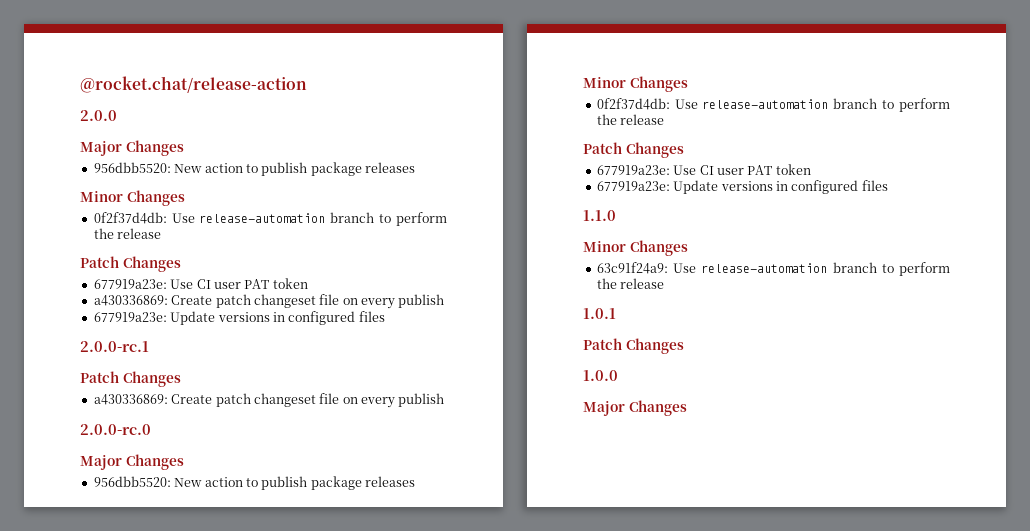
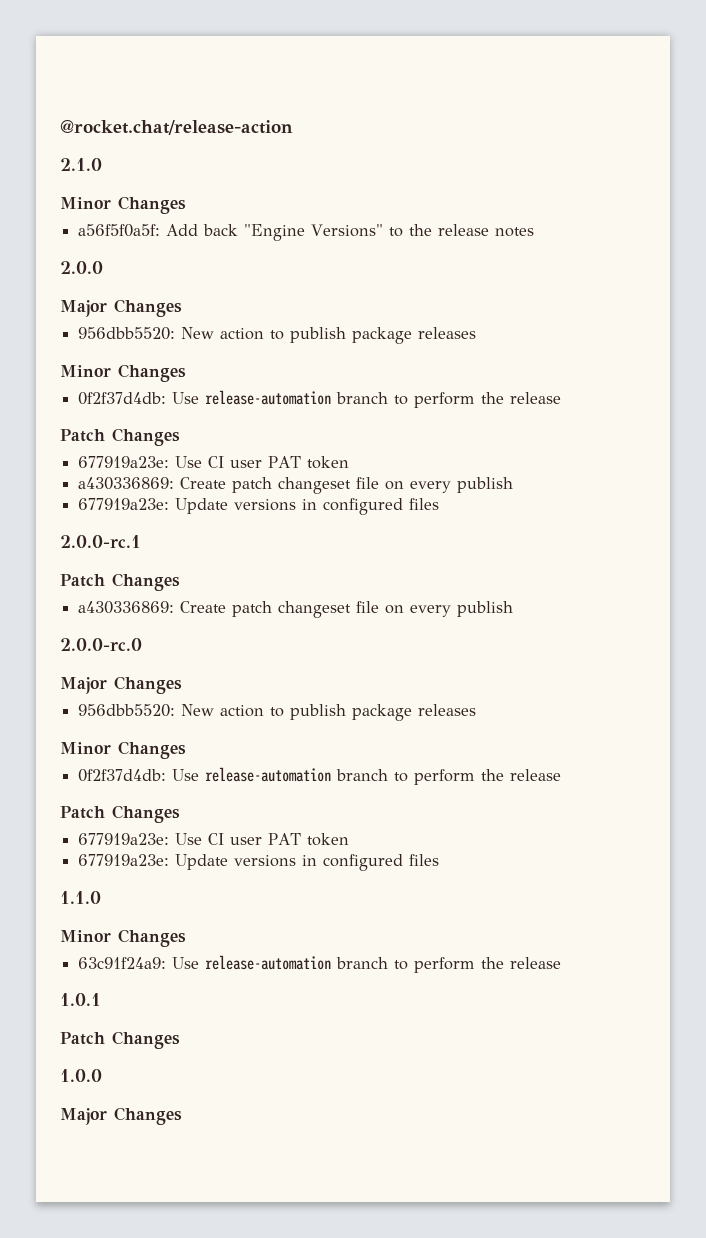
(307, 84) none -> [60,158,102,171] [60,196,186,214] [78,224,535,241] // 2.1.0 // Minor Changes // a56f5f0a5f: Add back "Engine Versions" to the release notes

